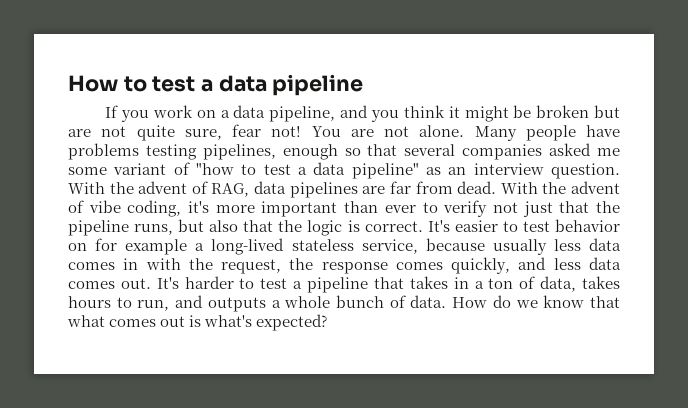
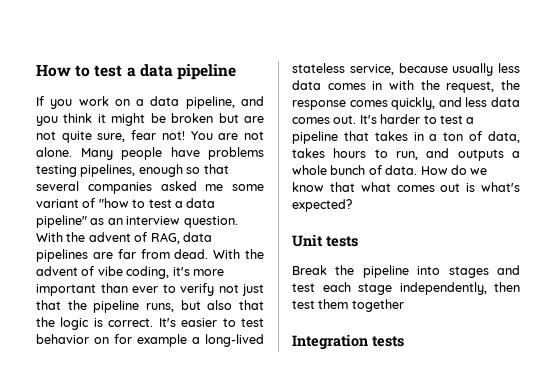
(328, 322) none -> [292,234,358,247] [292,265,520,278] [292,282,520,295] [292,299,404,312] [292,334,404,350] // Unit tests // Break the pipeline into stages and test each stage independently, then test them together // Integration tests

